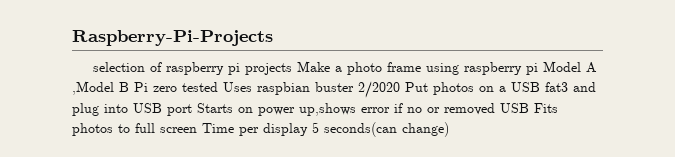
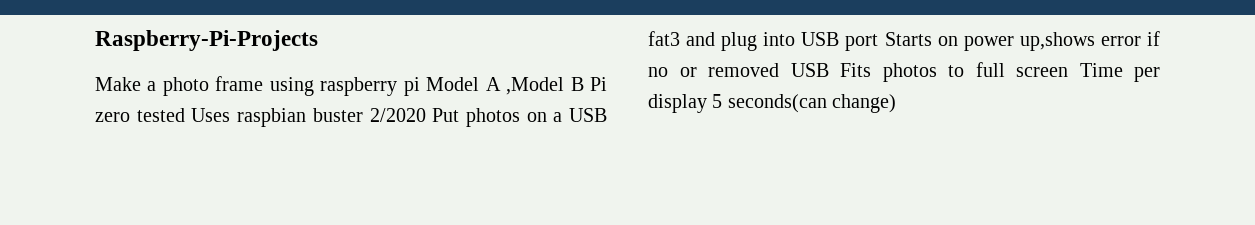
[93,62,293,75] selection of raspberry pi projects -> (318, 40) none

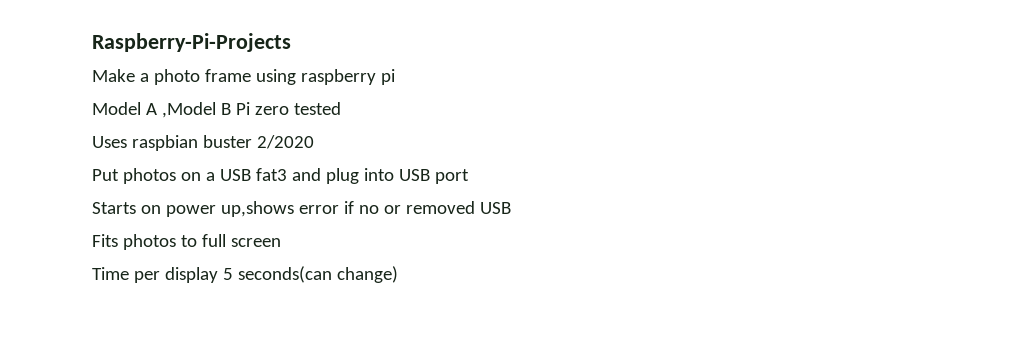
(420, 86) none -> (395, 77) //
(185, 115) none -> (341, 108) //
(426, 115) none -> (314, 142) //
(879, 42) none -> (469, 176) //
(829, 70) none -> (511, 208) //
(1068, 72) none -> (281, 242) //

